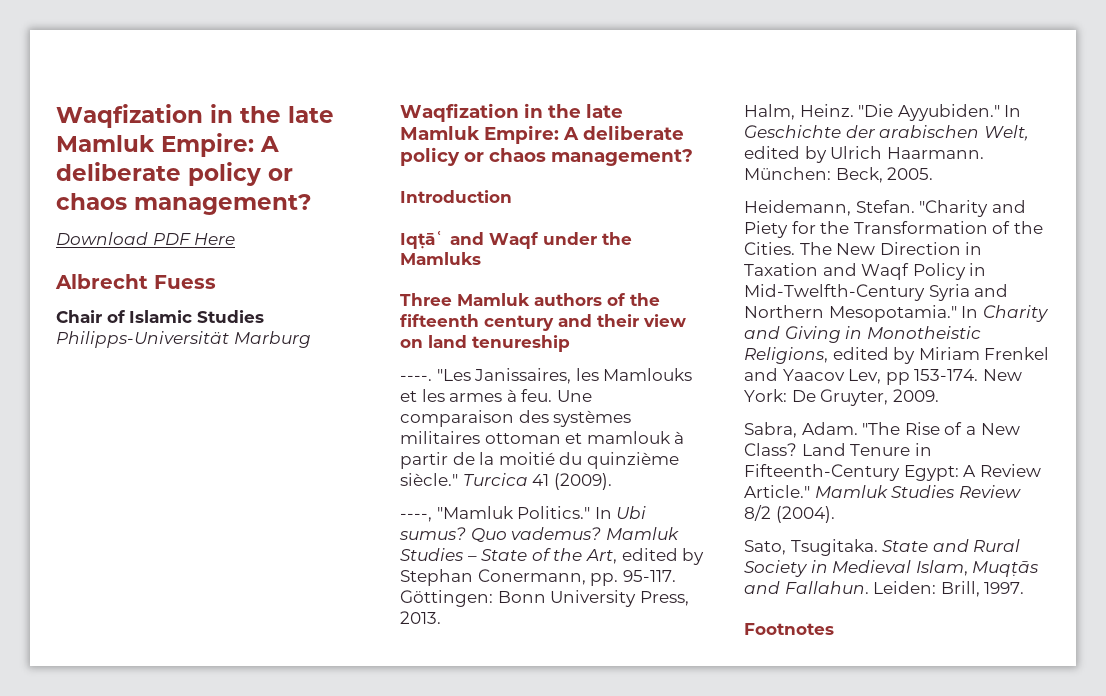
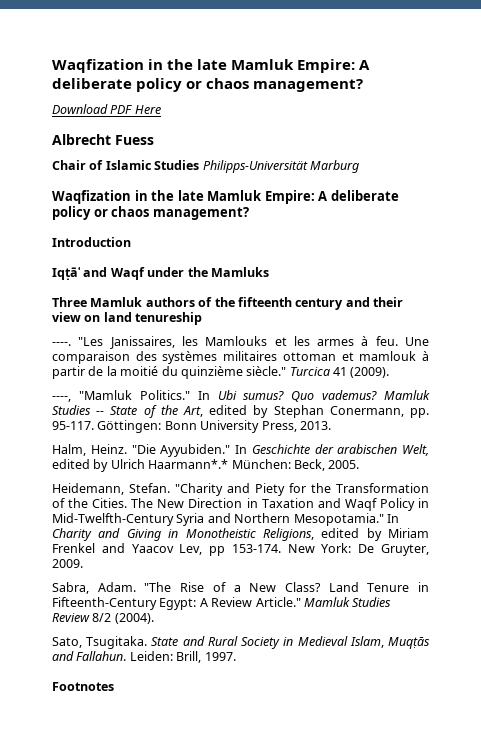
[467,556,477,561] – -> [96,411,105,415] --
[886,147,984,159] Haarmann. -> [148,459,229,469] Haarmann*.*

